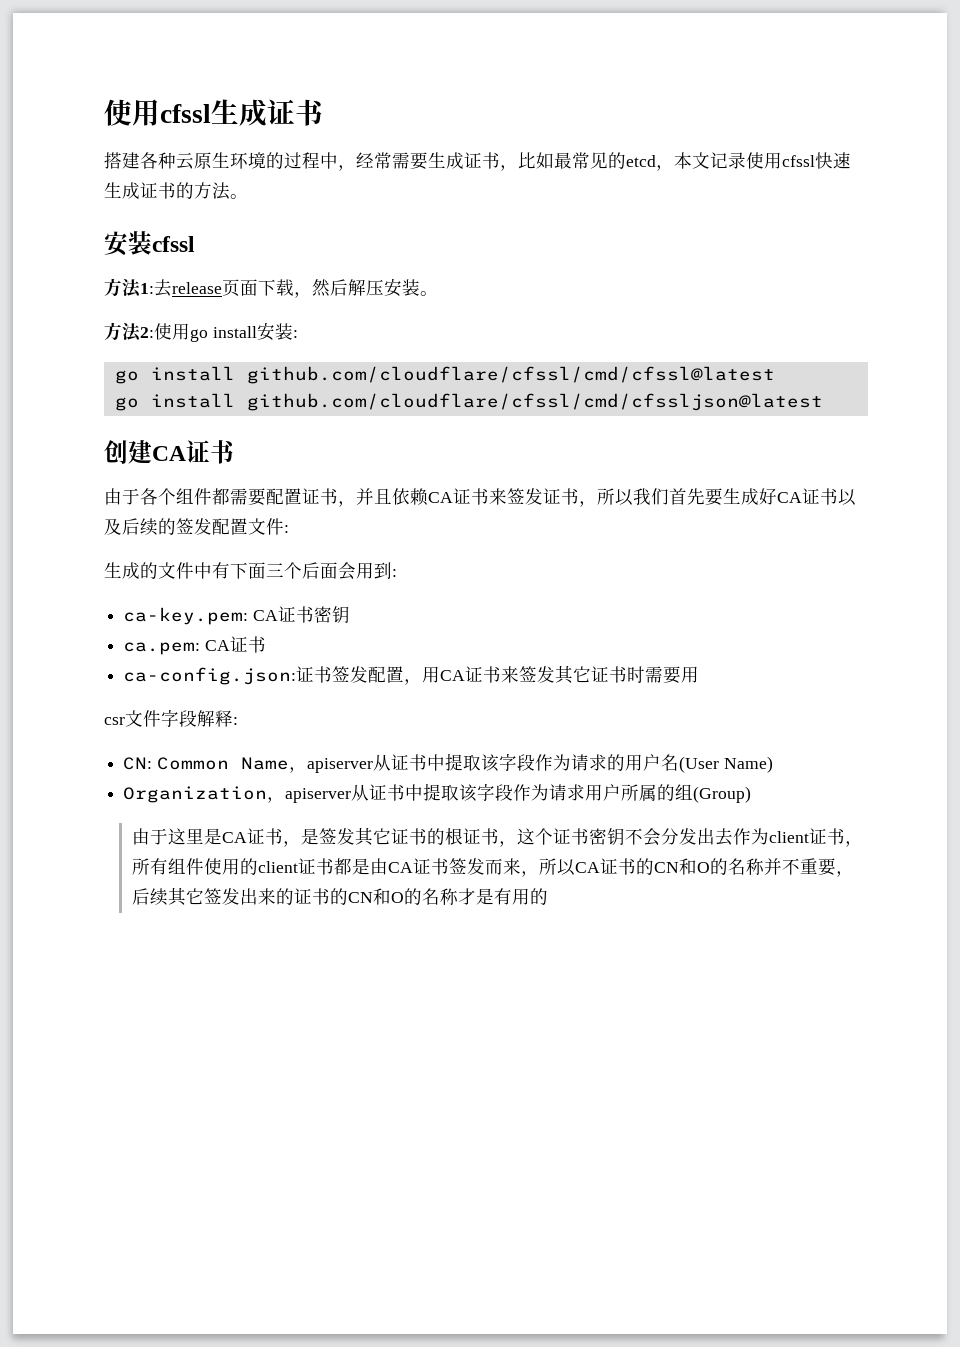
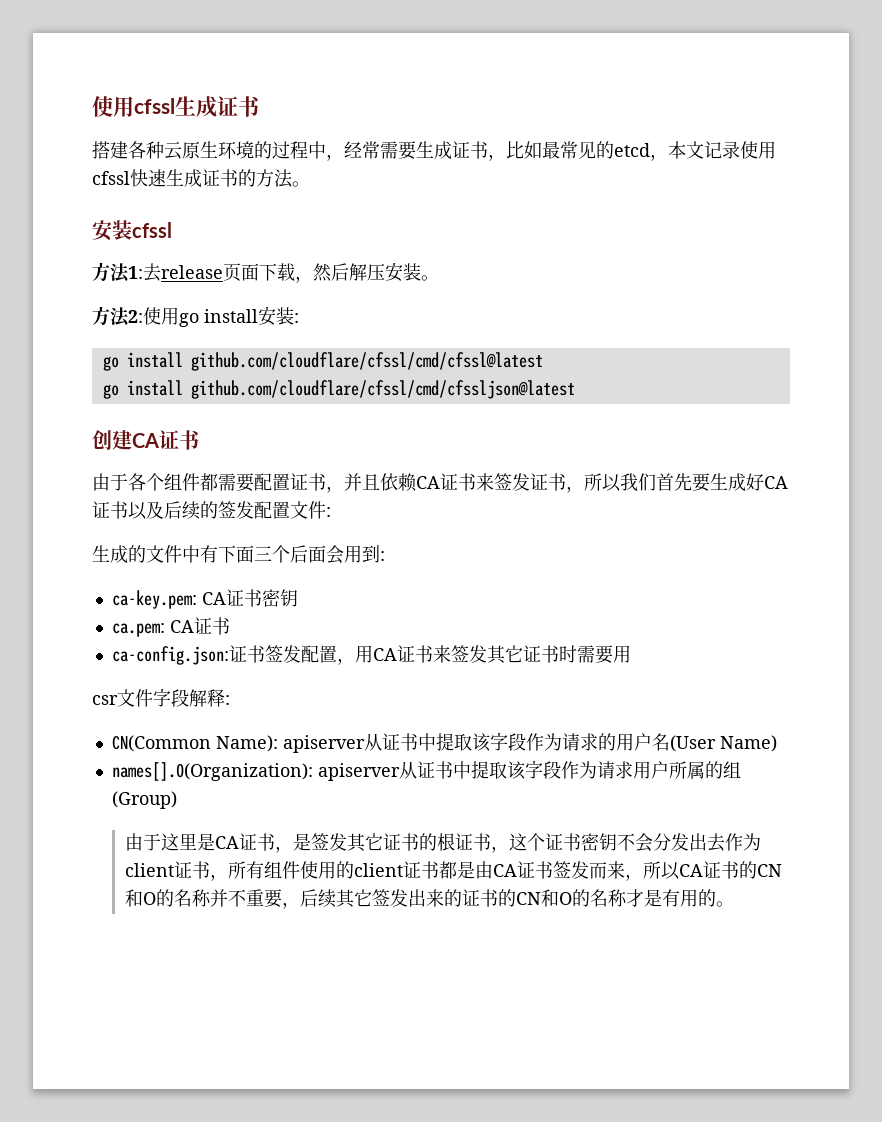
[123,757,307,773] CN: Common Name， -> [111,735,278,752] CN(Common Name):
[123,786,286,803] Organization， -> [111,762,313,781] names[].O(Organization):
(548, 896) none -> [715,901,734,907] 。

